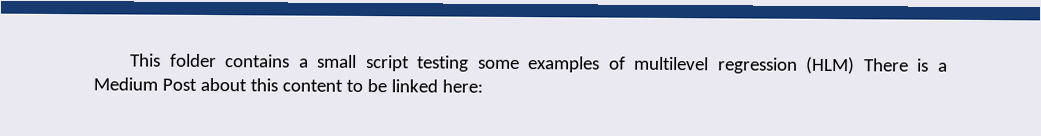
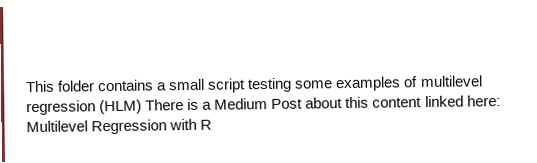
[345,79,483,93] to be linked here: -> [424,95,501,108] [26,118,213,135] linked here: Multilevel Regression with R

